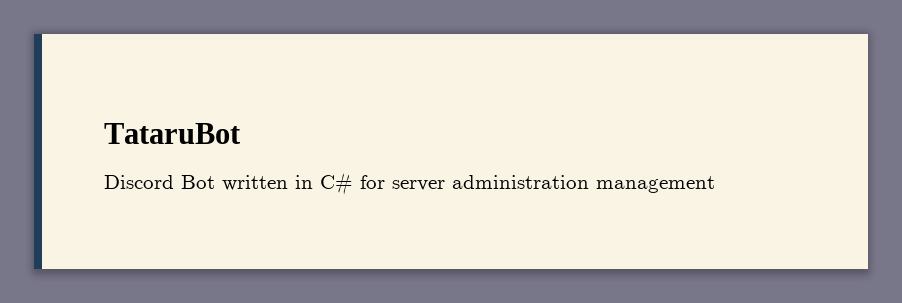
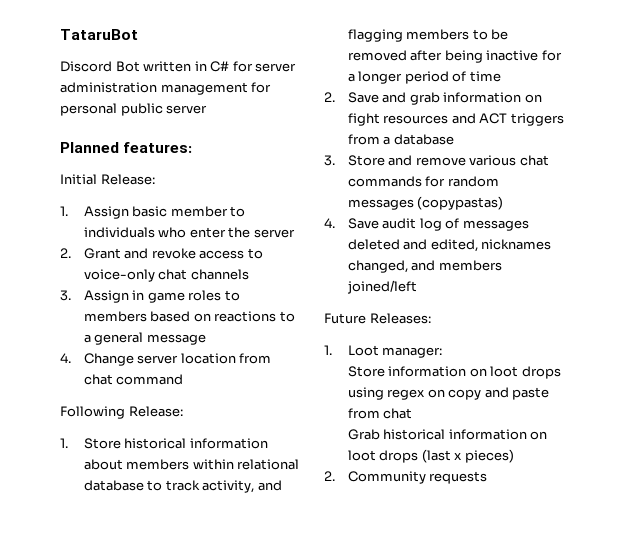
(715, 184) none -> [251,82,272,93] [60,103,208,116] [60,142,193,153] [60,174,155,185] [60,206,246,219] [83,227,295,238] [60,248,263,259] [83,269,249,282] [60,290,240,303] [83,311,295,322] [83,332,206,345] [60,353,272,366] [83,374,184,385] [60,406,183,419] [60,438,268,449] [83,459,300,470] [83,480,282,493] [347,29,509,42] [347,50,562,63] [347,71,501,84] [324,92,542,105] [347,113,564,126] [347,134,454,145] [324,155,549,166] [347,176,499,187] [347,196,504,210] [324,218,529,231] [347,239,552,252] [347,260,502,273] [346,280,417,294] [324,313,431,324] [324,345,443,358] [347,366,561,379] [347,387,550,400] [347,408,413,419] [347,429,548,440] [347,449,514,463] [324,471,488,484] for personal public server // Planned features: // Initial Release: // 1. Assign basic member to individuals who enter the server // 2. Grant and revoke access to voice-only chat channels // 3. Assign in game roles to members based on reactions to a general message // 4. Change server location from chat command // Following Release: // 1. Store historical information about members within relational database to track activity, and flagging members to be removed after being inactive for a longer period of time // 2. Save and grab information on fight resources and ACT triggers from a database // 3. Store and remove various chat commands for random messages (copypastas) // 4. Save audit log of messages deleted and edited, nicknames changed, and members joined/left // Future Releases: // 1. Loot manager: // Store information on loot drops using regex on copy and paste from chat // Grab historical information on loot drops (last x pieces) // 2. Community requests

